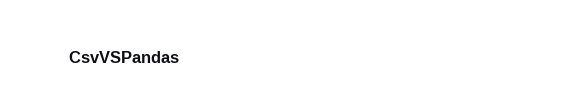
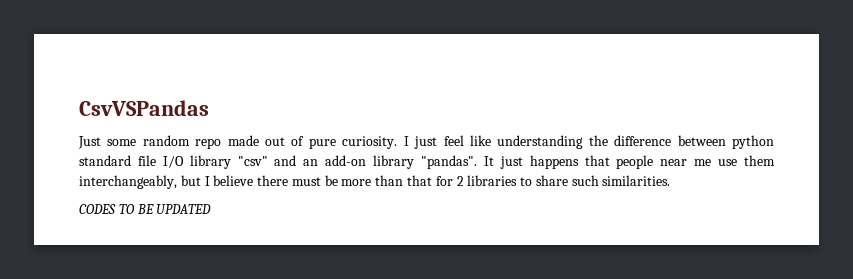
(179, 57) none -> [78,135,775,149] [79,155,776,169] [79,175,671,189] [79,204,212,214] // Just some random repo made out of pure curiosity. I just feel like understanding the difference between python standard file I/O library "csv" and an add-on library "pandas". It just happens that people near me use them interchangeably, but I believe there must be more than that for 2 libraries to share such similarities. // CODES TO BE UPDATED

